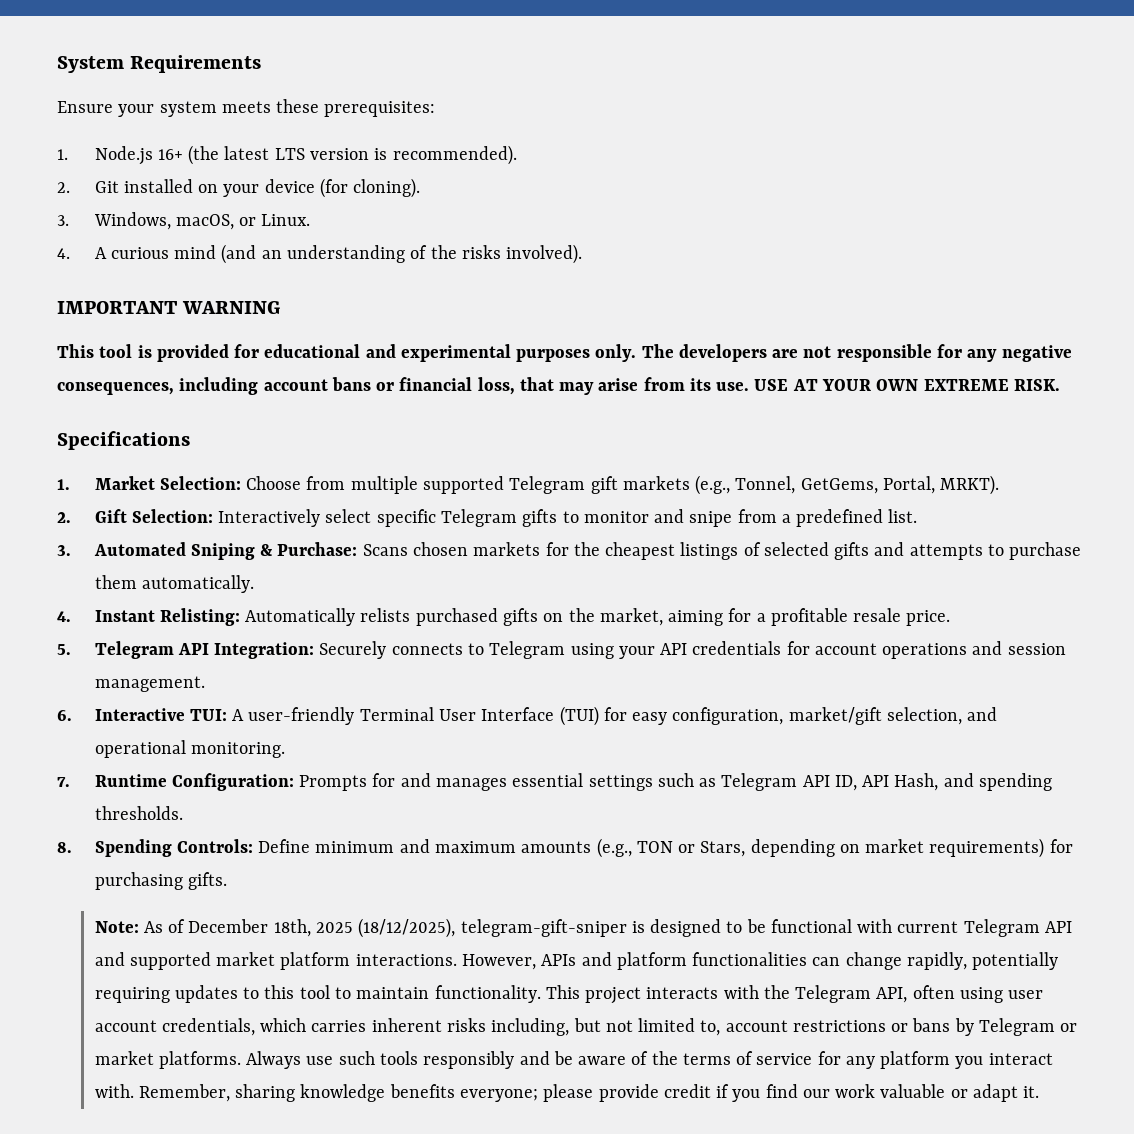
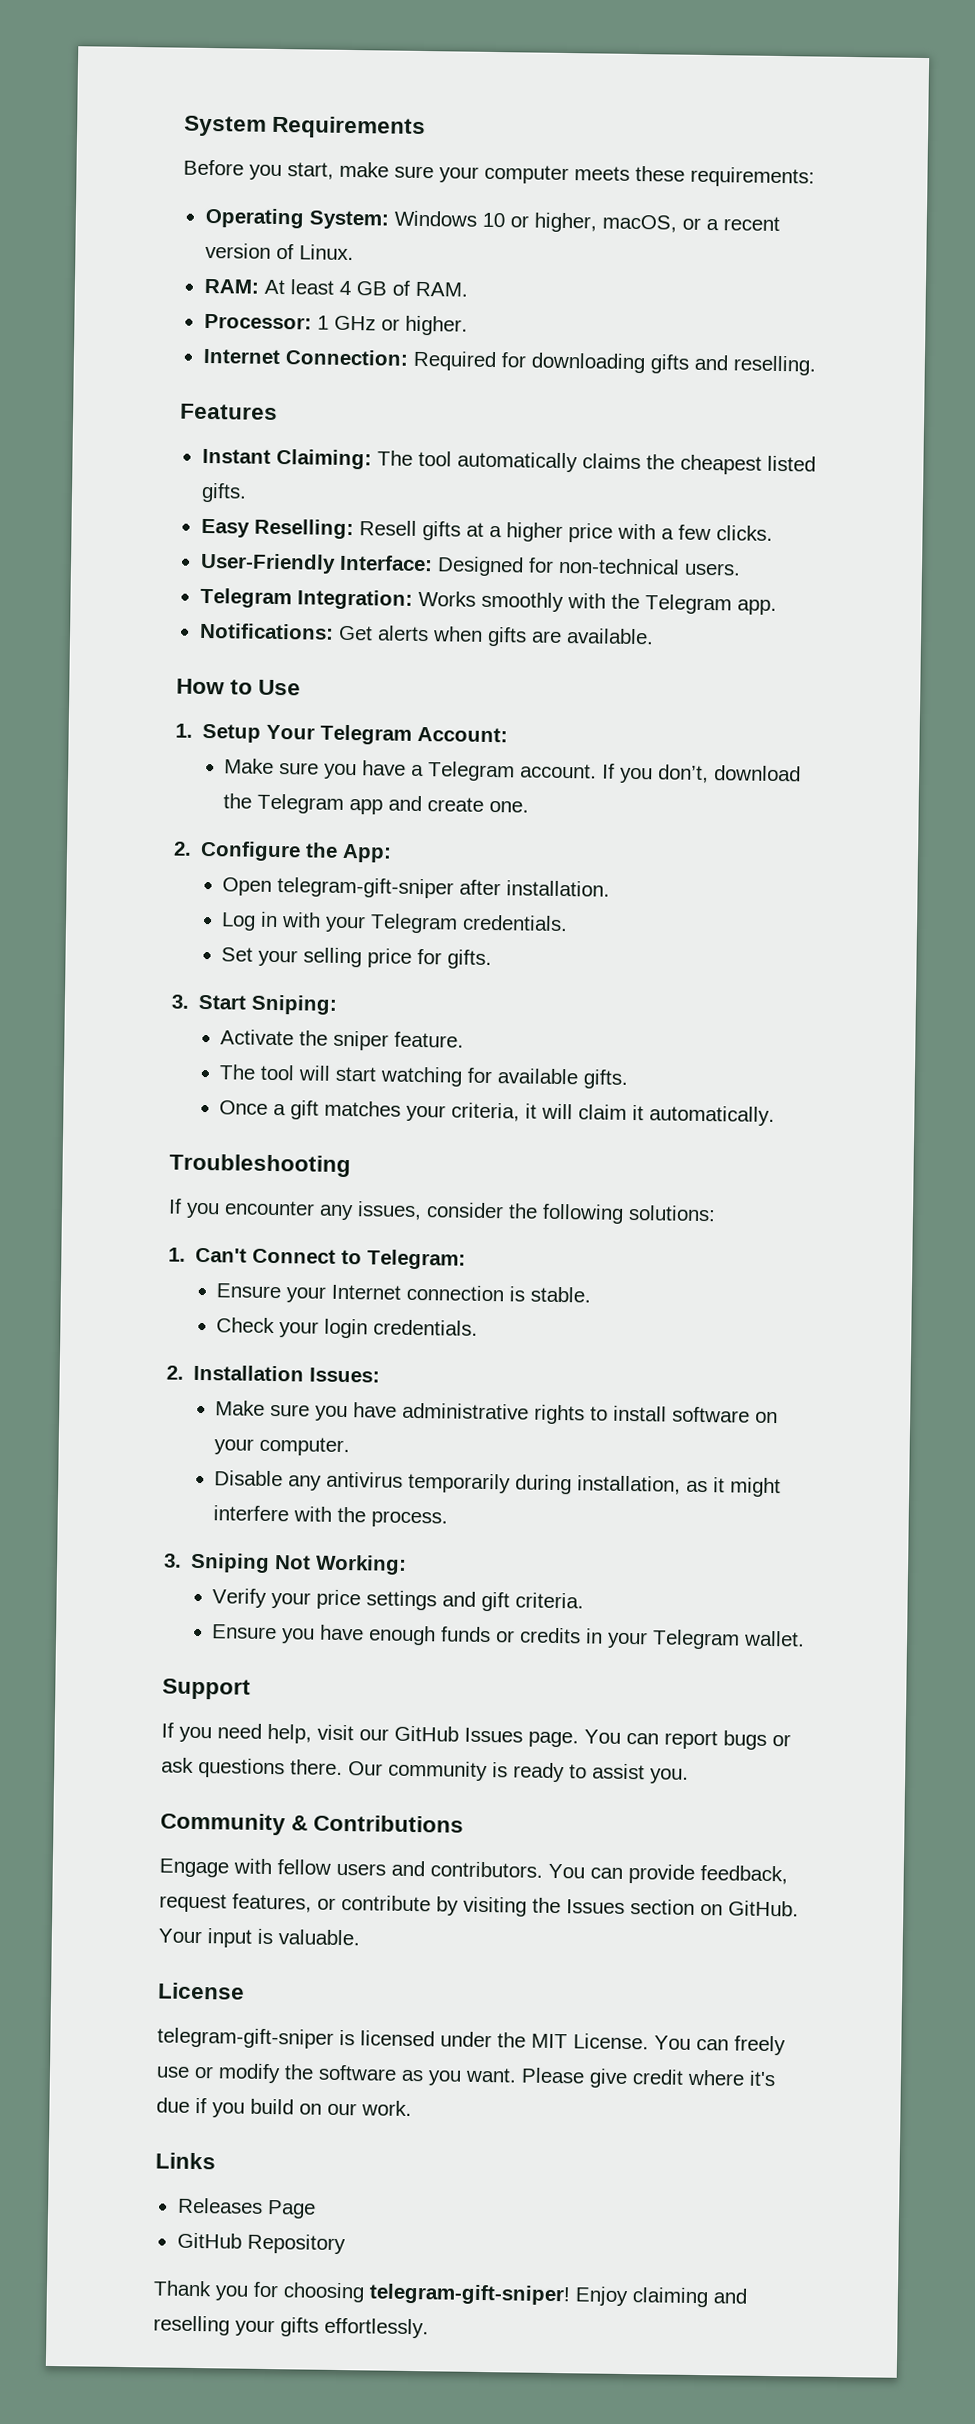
[57,99,436,117] [57,145,517,165] [57,178,421,198] [57,212,311,230] [57,244,583,264] [57,301,281,314] [57,344,1072,362] [57,377,1060,395] [57,431,190,450] [57,475,1000,495] [57,509,918,527] [57,542,1082,560] [94,575,254,593] [57,608,951,626] [57,641,1066,659] [94,676,205,692] [57,706,998,726] [94,740,285,758] [57,773,1052,791] [94,806,183,820] [57,838,1073,858] [94,872,227,890] [94,918,1072,938] [94,952,1059,970] [94,985,1044,1004] [94,1018,1078,1036] [94,1051,1053,1069] [94,1084,1040,1102] Ensure your system meets these prerequisites: // 1. Node.js 16+ (the latest LTS version is recommended). // 2. Git installed on your device (for cloning). // 3. Windows, macOS, or Linux. // 4. A curious mind (and an understanding of the risks involved). // IMPORTANT WARNING // This tool is provided for educational and experimental purposes only. The developers are not responsible for any negative consequences, including account bans or financial loss, that may arise from its use. USE AT YOUR OWN EXTREME RISK. // Specifications // 1. Market Selection: Choose from multiple supported Telegram gift markets (e.g., Tonnel, GetGems, Portal, MRKT). // 2. Gift Selection: Interactively select specific Telegram gifts to monitor and snipe from a predefined list. // 3. Automated Sniping & Purchase: Scans chosen markets for the cheapest listings of selected gifts and attempts to purchase them automatically. // 4. Instant Relisting: Automatically relists purchased gifts on the market, aiming for a profitable resale price. // 5. Telegram API Integration: Securely connects to Telegram using your API credentials for account operations and session management. // 6. Interactive TUI: A user-friendly Terminal User Interface (TUI) for easy configuration, market/gift selection, and operational monitoring. // 7. Runtime Configuration: Prompts for and manages essential settings such as Telegram API ID, API Hash, and spending thresholds. // 8. Spending Controls: Define minimum and maximum amounts (e.g., TON or Stars, depending on market requirements) for purchasing gifts. // Note: As of December 18th, 2025 (18/12/2025), telegram-gift-sniper is designed to be functional with current Telegram API and supported market platform interactions. However, APIs and platform functionalities can change rapidly, potentially requiring updates to this tool to maintain functionality. This project interacts with the Telegram API, often using user account credentials, which carries inherent risks including, but not limited to, account restrictions or bans by Telegram or market platforms. Always use such tools responsibly and be aware of the terms of service for any platform you interact with. Remember, sharing knowledge benefits everyone; please provide credit if you find our work valuable or adapt it. -> [183,159,815,188] [204,207,780,233] [204,242,354,261] [203,278,468,297] [203,313,468,336] [202,348,816,376] [180,403,278,420] [201,448,816,475] [200,482,247,503] [200,518,773,543] [199,552,741,577] [199,587,777,615] [198,622,654,647] [176,678,302,696] [175,723,509,745] [224,758,802,784] [223,793,530,815] [173,840,393,863] [222,877,611,899] [221,911,569,934] [221,947,493,970] [171,994,339,1015] [220,1029,465,1051] [219,1064,629,1089] [219,1100,776,1127] [169,1153,351,1178] [168,1198,716,1224] [168,1247,467,1270] [216,1283,592,1303] [216,1317,479,1339] [166,1364,381,1383] [215,1400,779,1425] [214,1436,351,1457] [214,1470,782,1498] [213,1505,449,1528] [164,1552,408,1575] [212,1588,585,1612] [212,1624,806,1650] [162,1678,251,1700] [161,1722,791,1750] [161,1757,689,1784] [160,1812,465,1836] [159,1858,788,1885] [159,1893,799,1917] [158,1928,360,1948] [157,1982,245,2000] [157,2027,786,2056] [156,2063,776,2089] [156,2097,412,2118] [155,2152,216,2170] [176,2197,316,2219] [176,2232,346,2255] [153,2280,747,2308] [153,2315,429,2339] Before you start, make sure your computer meets these requirements: // Operating System: Windows 10 or higher, macOS, or a recent version of Linux. // RAM: At least 4 GB of RAM. // Processor: 1 GHz or higher. // Internet Connection: Required for downloading gifts and reselling. // Features // Instant Claiming: The tool automatically claims the cheapest listed gifts. // Easy Reselling: Resell gifts at a higher price with a few clicks. // User-Friendly Interface: Designed for non-technical users. // Telegram Integration: Works smoothly with the Telegram app. // Notifications: Get alerts when gifts are available. // How to Use // 1. Setup Your Telegram Account: // Make sure you have a Telegram account. If you don’t, download the Telegram app and create one. // 2. Configure the App: // Open telegram-gift-sniper after installation. // Log in with your Telegram credentials. // Set your selling price for gifts. // 3. Start Sniping: // Activate the sniper feature. // The tool will start watching for available gifts. // Once a gift matches your criteria, it will claim it automatically. // Troubleshooting // If you encounter any issues, consider the following solutions: // 1. Can't Connect to Telegram: // Ensure your Internet connection is stable. // Check your login credentials. // 2. Installation Issues: // Make sure you have administrative rights to install software on your computer. // Disable any antivirus temporarily during installation, as it might interfere with the process. // 3. Sniping Not Working: // Verify your price settings and gift criteria. // Ensure you have enough funds or credits in your Telegram wallet. // Support // If you need help, visit our GitHub Issues page. You can report bugs or ask questions there. Our community is ready to assist you. // Community & Contributions // Engage with fellow users and contributors. You can provide feedback, request features, or contribute by visiting the Issues section on GitHub. Your input is valuable. // License // telegram-gift-sniper is licensed under the MIT License. You can freely use or modify the software as you want. Please give credit where it's due if you build on our work. // Links // Releases Page // GitHub Repository // Thank you for choosing telegram-gift-sniper! Enjoy claiming and reselling your gifts effortlessly.

